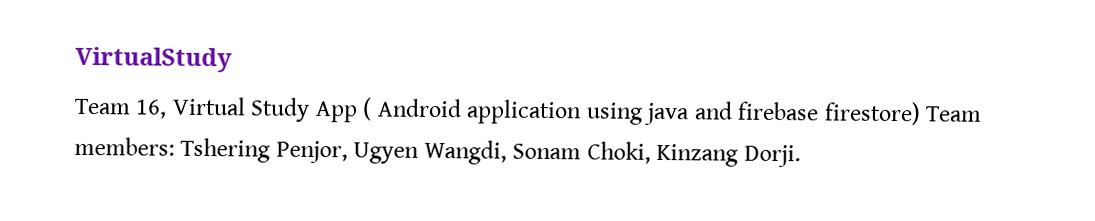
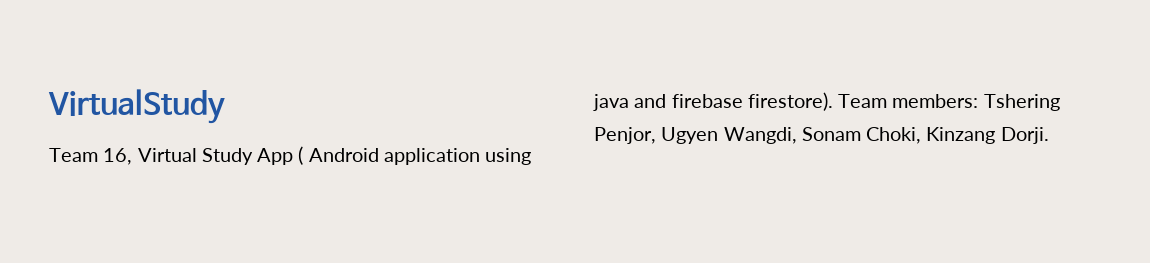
[823,101,921,126] firestore) -> [747,92,833,111] firestore).

